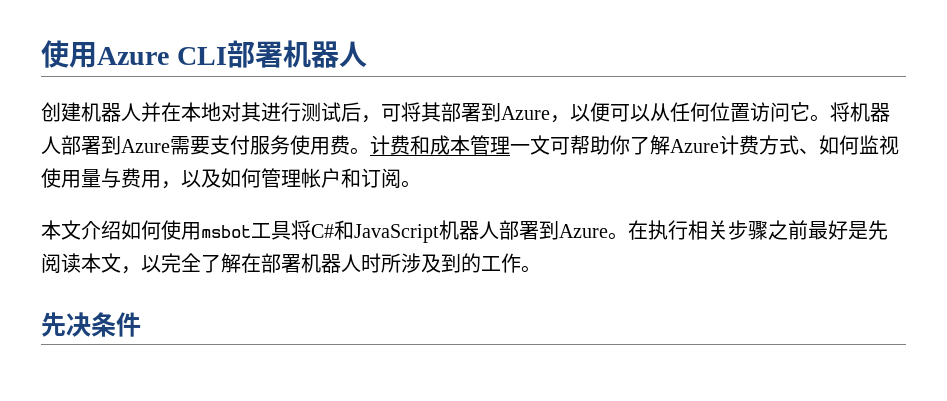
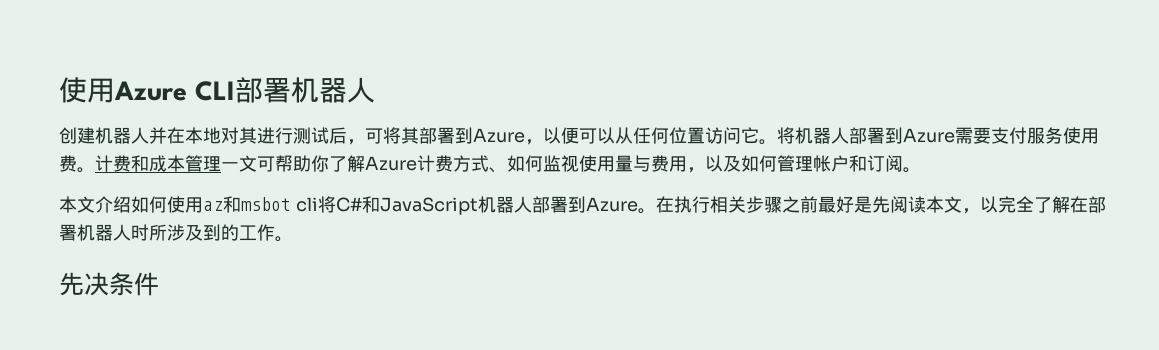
[201,221,291,240] msbot工具 -> [203,196,318,213] az和msbot cli

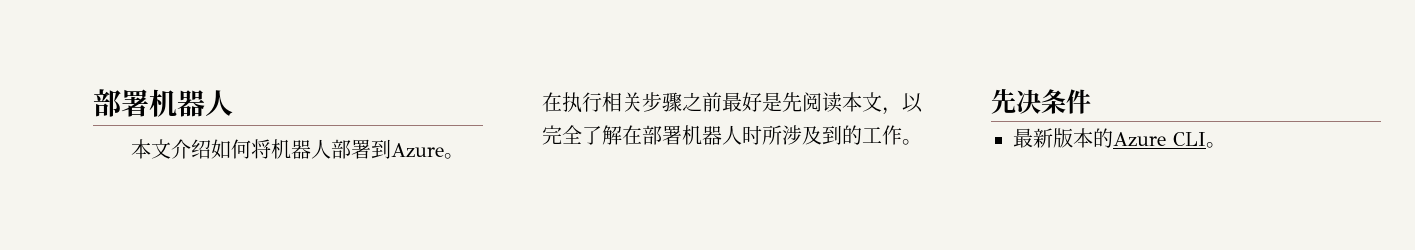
[59,77,235,103] 使用Azure CLI -> (93, 103) none
[59,127,1099,145] [59,155,921,173] [59,196,478,215] 创建机器人并在本地对其进行测试后，可将其部署到Azure，以便可以从任何位置访问它。将机器人部署到Azure需要支付服务使用费。计费和成本管理一文可帮助你了解Azure计费方式、如何监视使用量与费用，以及如何管理帐户和订阅。 // 本文介绍如何使用az和msbot cli将C#和JavaScript -> [131,139,272,159] 本文介绍如何将
(159, 284) none -> [1013,128,1226,148] // 最新版本的Azure CLI。

